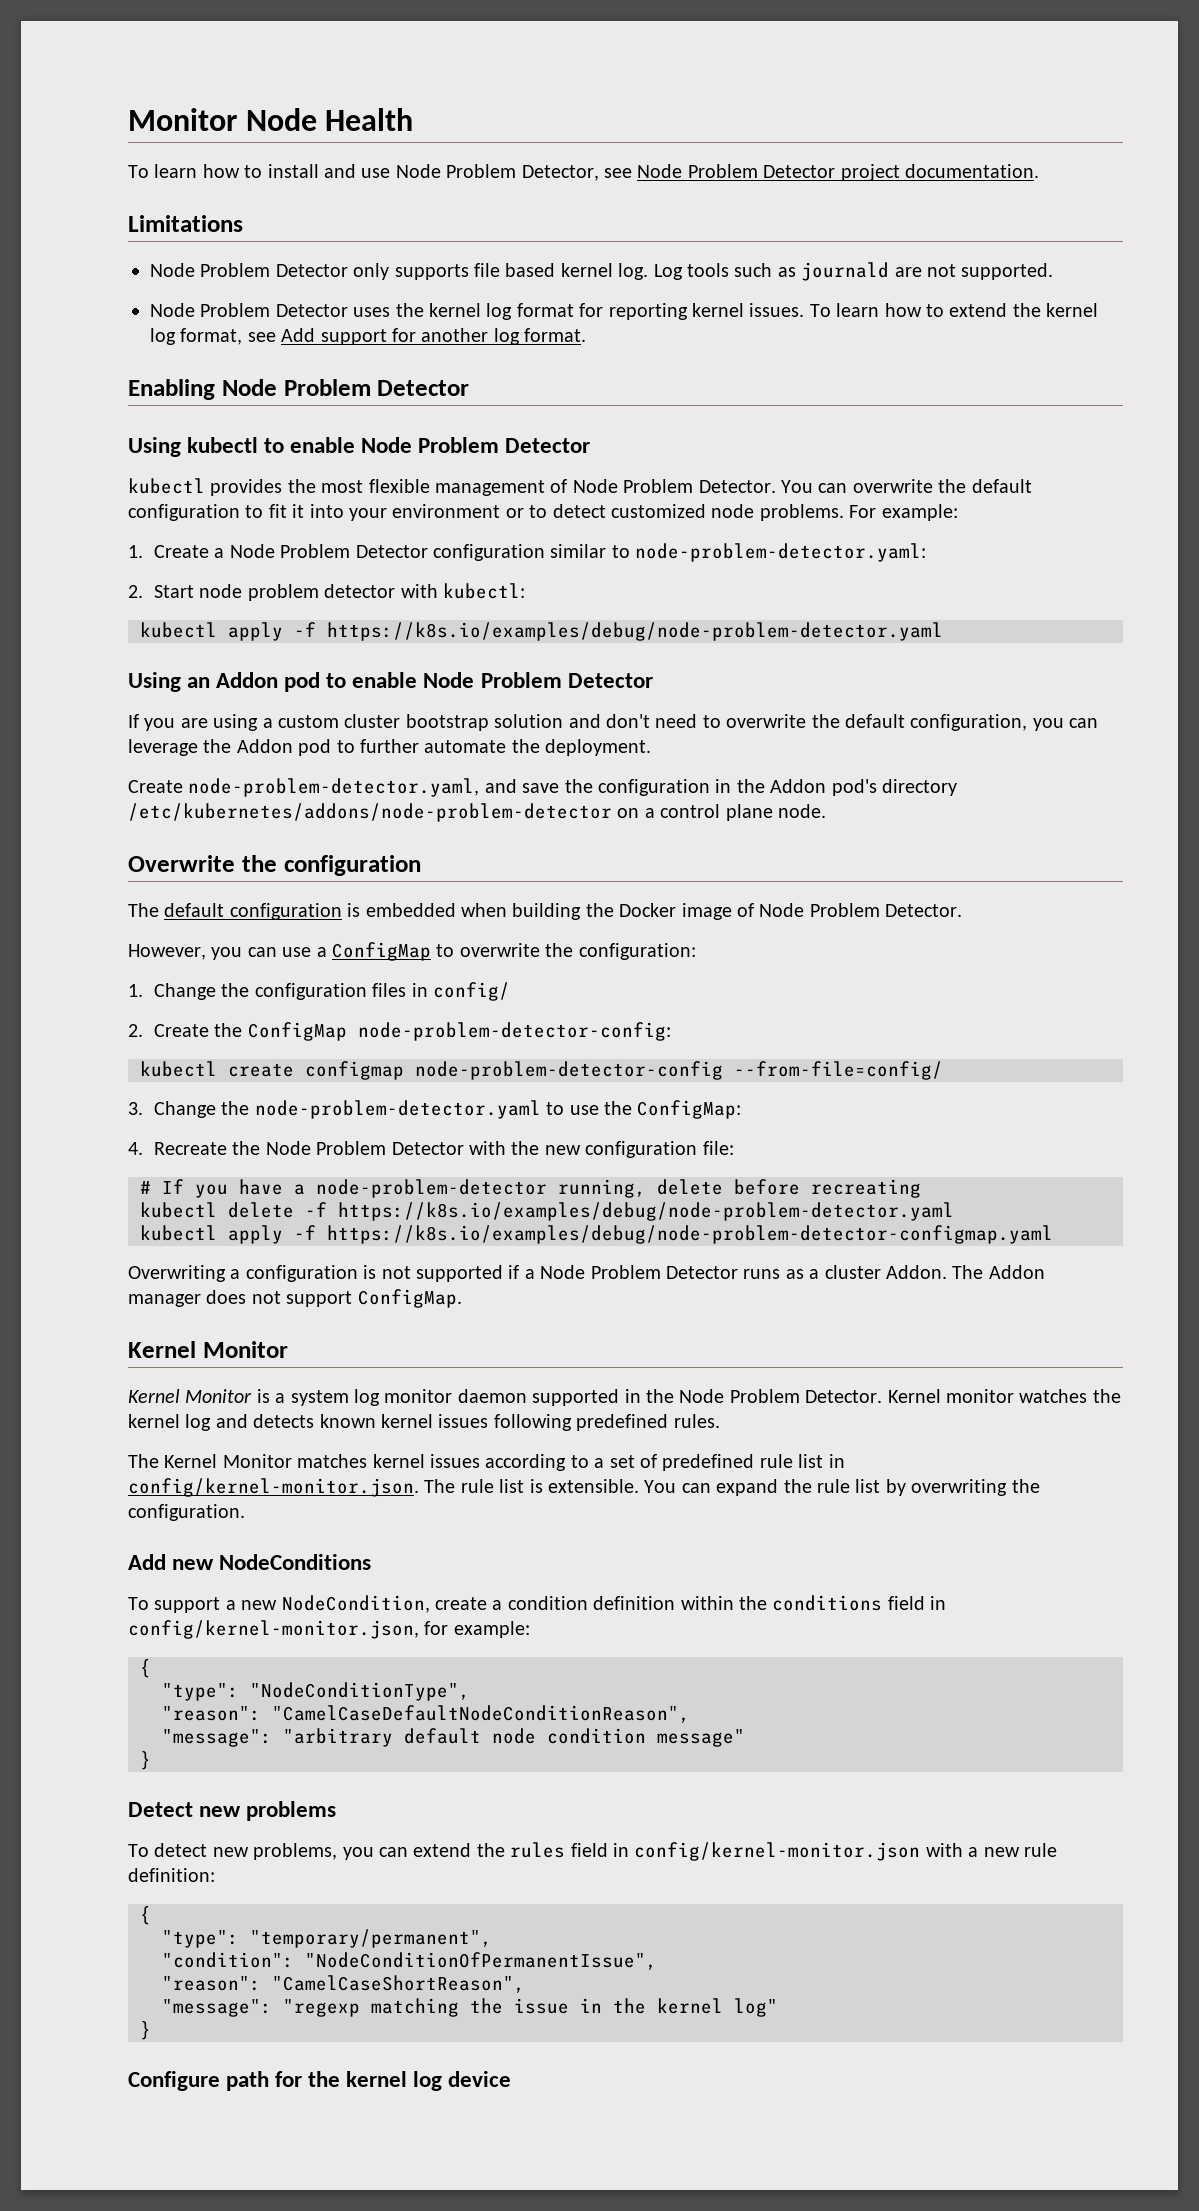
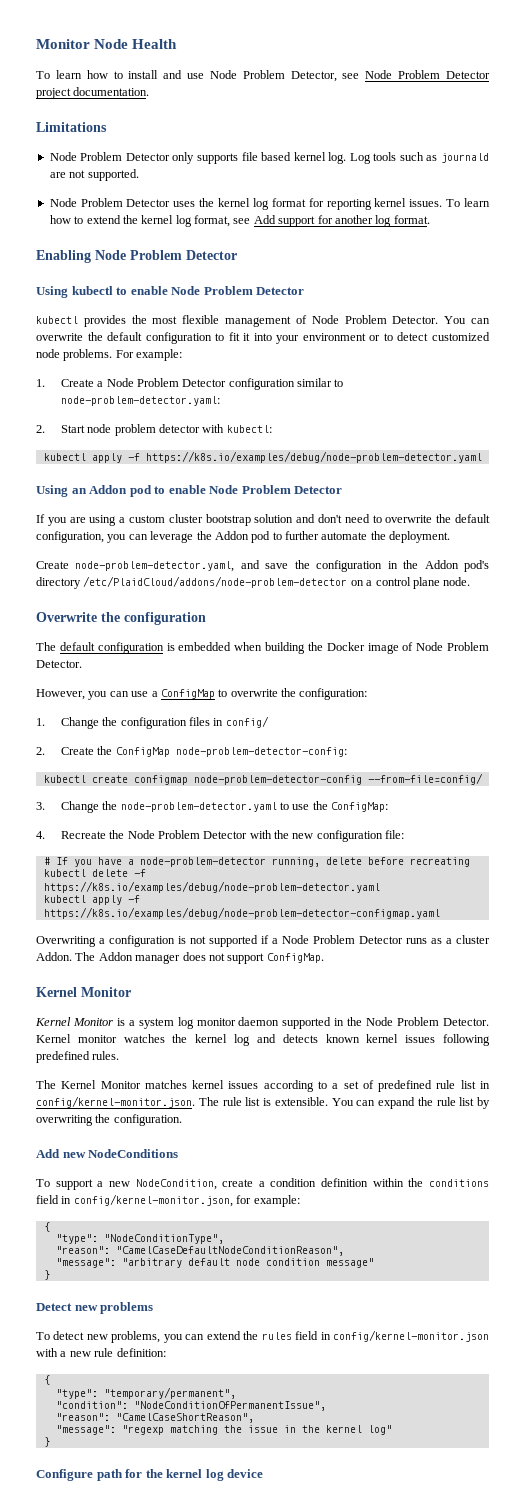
[128,803,612,822] /etc/kubernetes/addons/node-problem-detector -> [83,576,348,588] /etc/PlaidCloud/addons/node-problem-detector

